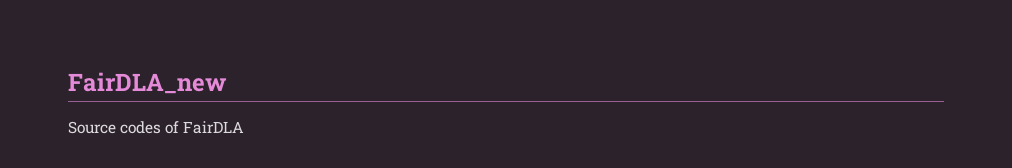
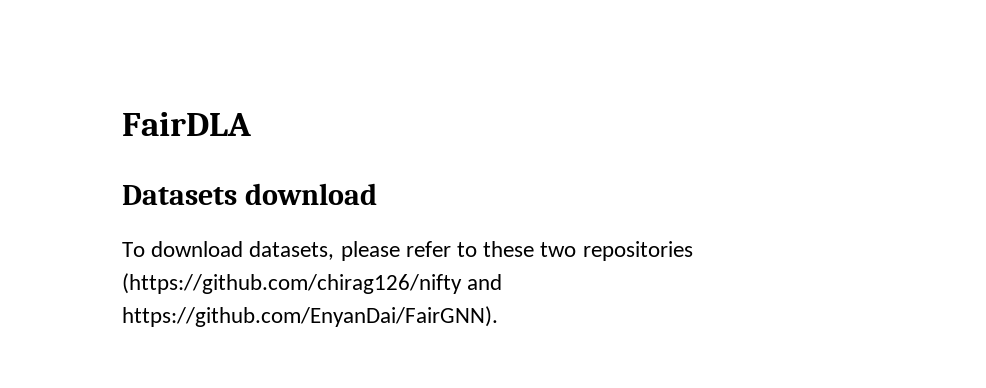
[68,72,227,94] [68,121,244,134] FairDLA_new // Source codes of FairDLA -> [122,112,251,136] [122,183,377,205] [122,241,693,261] [122,273,503,294] [122,306,498,327] FairDLA // Datasets download // To download datasets, please refer to these two repositories (https://github.com/chirag126/nifty and https://github.com/EnyanDai/FairGNN).

